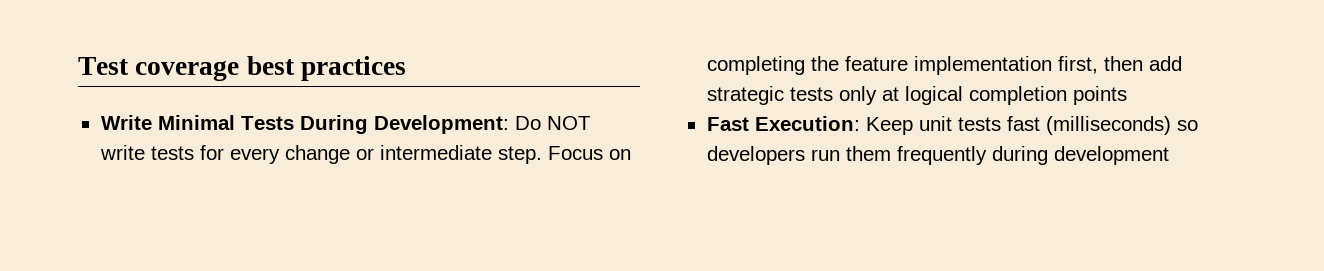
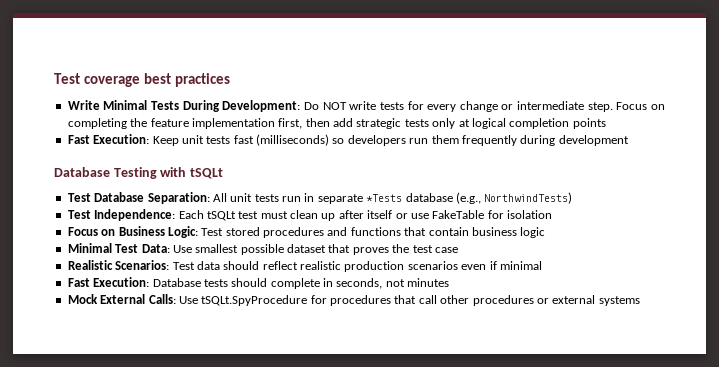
(1169, 155) none -> [54,167,223,179] [67,192,573,204] [67,209,552,221] [67,226,546,238] [67,243,458,255] [67,260,542,272] [67,277,450,289] [67,294,640,306] // Database Testing with tSQLt // Test Database Separation: All unit tests run in separate *Tests database (e.g., NorthwindTests) // Test Independence: Each tSQLt test must clean up after itself or use FakeTable for isolation // Focus on Business Logic: Test stored procedures and functions that contain business logic // Minimal Test Data: Use smallest possible dataset that proves the test case // Realistic Scenarios: Test data should reflect realistic production scenarios even if minimal // Fast Execution: Database tests should complete in seconds, not minutes // Mock External Calls: Use tSQLt.SpyProcedure for procedures that call other procedures or external systems

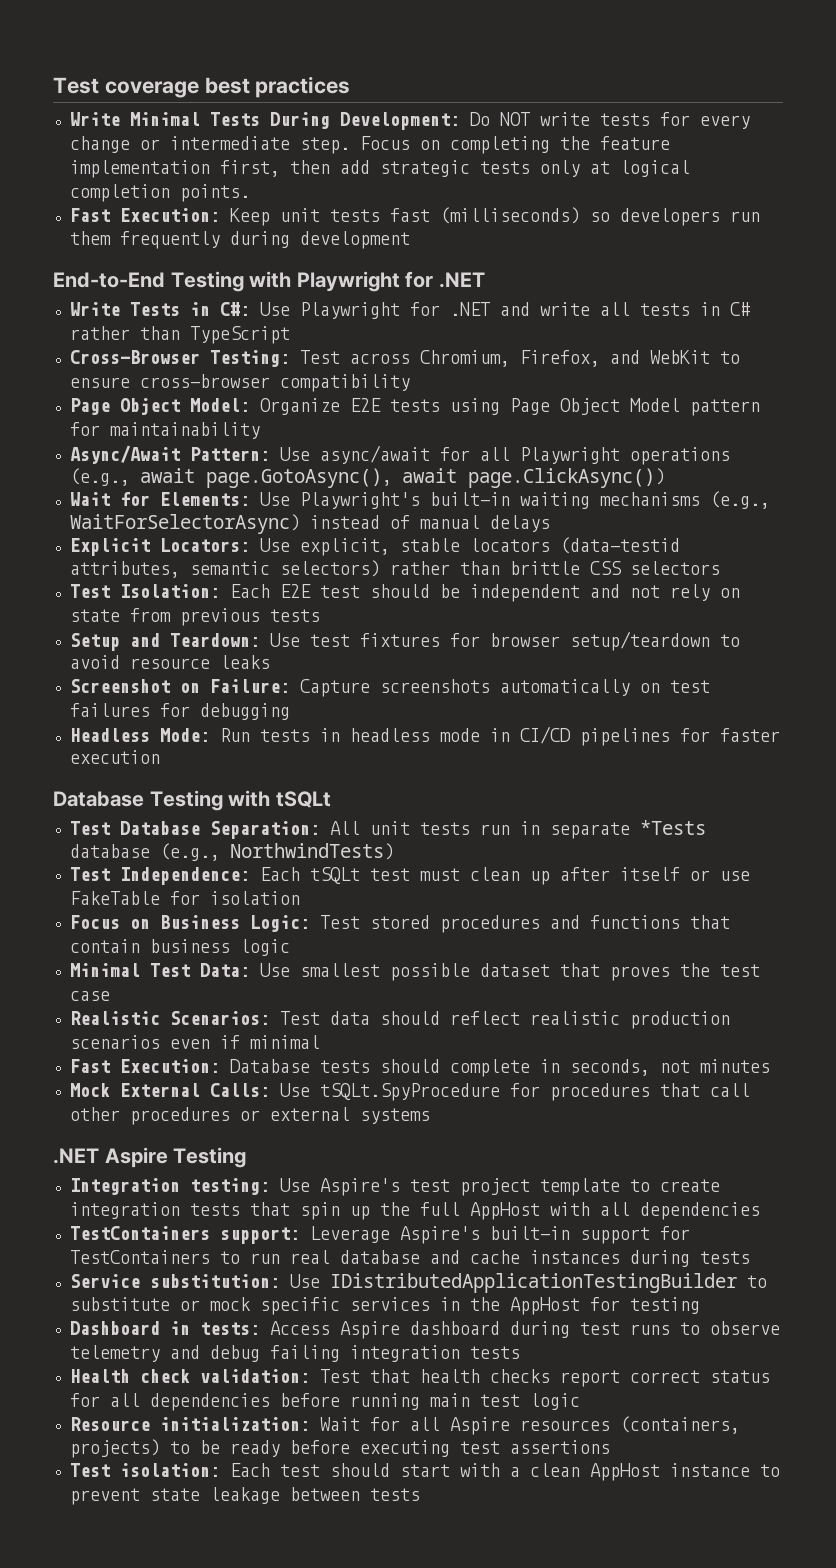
[572,118,606,129] points -> [179,184,250,202] points.
(629, 140) none -> [53,271,485,292] [69,302,750,319] [69,326,290,344] [69,350,740,367] [69,374,410,392] [69,398,760,416] [69,422,260,439] [69,445,730,465] [69,468,665,488] [69,491,770,509] [69,514,550,534] [69,537,680,556] [69,560,720,578] [69,584,740,602] [69,608,320,626] [69,631,740,651] [69,655,270,669] [69,679,710,697] [69,703,290,720] [69,726,780,746] [69,750,160,764] // End-to-End Testing with Playwright for .NET // Write Tests in C#: Use Playwright for .NET and write all tests in C# rather than TypeScript // Cross-Browser Testing: Test across Chromium, Firefox, and WebKit to ensure cross-browser compatibility // Page Object Model: Organize E2E tests using Page Object Model pattern for maintainability // Async/Await Pattern: Use async/await for all Playwright operations (e.g., await page.GotoAsync(), await page.ClickAsync()) // Wait for Elements: Use Playwright's built-in waiting mechanisms (e.g., WaitForSelectorAsync) instead of manual delays // Explicit Locators: Use explicit, stable locators (data-testid attributes, semantic selectors) rather than brittle CSS selectors // Test Isolation: Each E2E test should be independent and not rely on state from previous tests // Setup and Teardown: Use test fixtures for browser setup/teardown to avoid resource leaks // Screenshot on Failure: Capture screenshots automatically on test failures for debugging // Headless Mode: Run tests in headless mode in CI/CD pipelines for faster execution
(640, 301) none -> [53,1147,247,1168] [69,1178,720,1196] [69,1202,760,1220] [69,1226,690,1244] [69,1250,750,1267] [69,1273,767,1293] [69,1297,700,1315] [69,1321,780,1339] [69,1345,520,1362] [69,1369,770,1387] [69,1393,580,1411] [69,1416,740,1435] [69,1439,610,1458] [69,1463,780,1481] [69,1487,420,1505] // .NET Aspire Testing // Integration testing: Use Aspire's test project template to create integration tests that spin up the full AppHost with all dependencies // TestContainers support: Leverage Aspire's built-in support for TestContainers to run real database and cache instances during tests // Service substitution: Use IDistributedApplicationTestingBuilder to substitute or mock specific services in the AppHost for testing // Dashboard in tests: Access Aspire dashboard during test runs to observe telemetry and debug failing integration tests // Health check validation: Test that health checks report correct status for all dependencies before running main test logic // Resource initialization: Wait for all Aspire resources (containers, projects) to be ready before executing test assertions // Test isolation: Each test should start with a clean AppHost instance to prevent state leakage between tests

